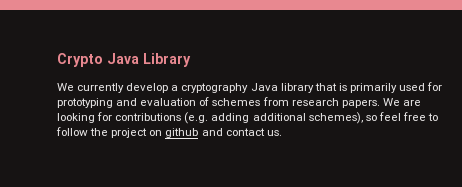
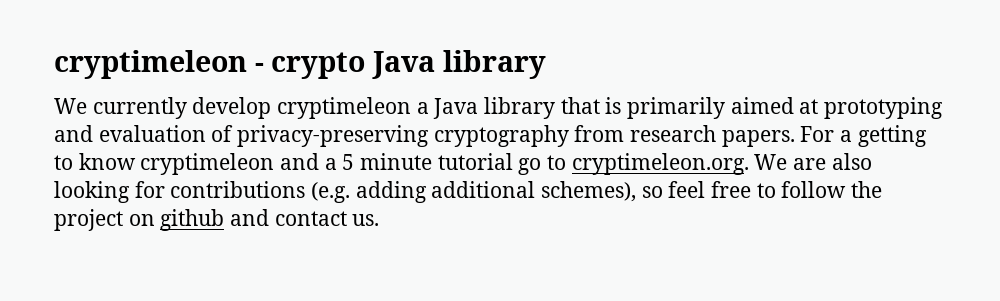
[57,53,191,67] Crypto Java Library -> [54,50,546,79] cryptimeleon - crypto Java library
[171,83,249,93] a cryptography -> [277,97,429,119] cryptimeleon a
[399,82,443,91] used for -> [730,97,819,114] aimed at
[212,98,261,106] schemes -> [237,125,569,147] privacy-preserving cryptography
(380, 104) none -> [800,125,927,147] [54,153,749,175] For a getting to know cryptimeleon and a 5 minute tutorial go to cryptimeleon.org.
(421, 103) none -> [831,153,872,170] also

